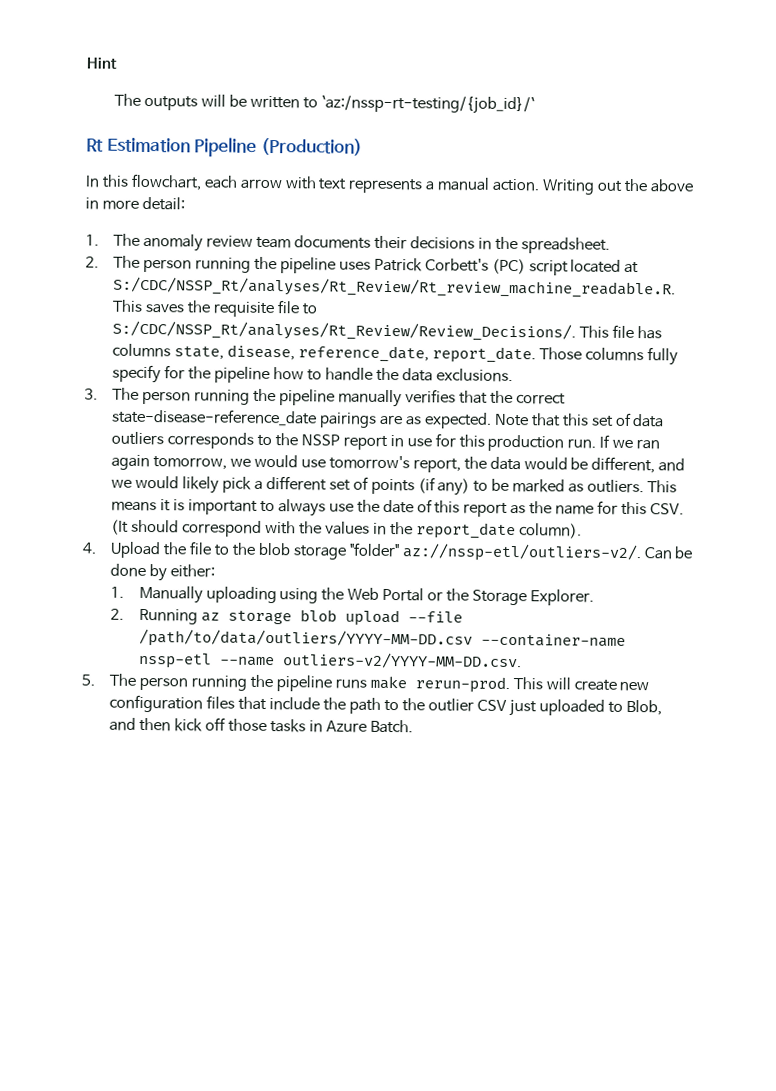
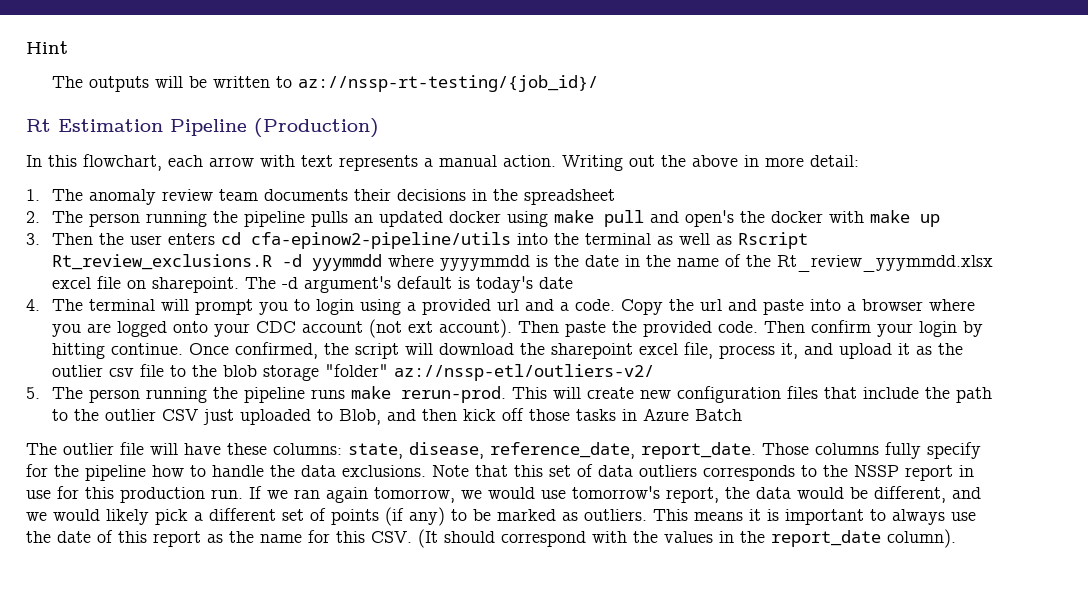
[320,95,535,115] `az:/nssp-rt-testing/{job_id}/` -> [298,75,599,92] az://nssp-rt-testing/{job_id}/
[520,237,610,254] spreadsheet. -> [524,189,616,205] spreadsheet
[338,257,640,276] [113,276,677,299] [112,299,317,318] [112,320,663,342] [112,343,172,358] uses Patrick Corbett's (PC) script located at S:/CDC/NSSP_Rt/analyses/Rt_Review/Rt_review_machine_readable.R. This saves the requisite file to S:/CDC/NSSP_Rt/analyses/Rt_Review/Review_Decisions/. This file has columns -> [311,210,941,227] [26,232,809,249] [52,254,994,272] [52,276,574,293] [26,299,976,315] [52,319,984,338] [52,342,964,359] [52,364,655,381] [26,386,993,403] [52,408,743,425] [26,442,342,455] pulls an updated docker using make pull and open's the docker with make up // 3. Then the user enters cd cfa-epinow2-pipeline/utils into the terminal as well as Rscript Rt_review_exclusions.R -d yyymmdd where yyyymmdd is the date in the name of the Rt_review_yyymmdd.xlsx excel file on sharepoint. The -d argument's default is today's date // 4. The terminal will prompt you to login using a provided url and a code. Copy the url and paste into a browser where you are logged onto your CDC account (not ext account). Then paste the provided code. Then confirm your login by hitting continue. Once confirmed, the script will download the sharepoint excel file, process it, and upload it as the outlier csv file to the blob storage "folder" az://nssp-etl/outliers-v2/ // 5. The person running the pipeline runs make rerun-prod. This will create new configuration files that include the path to the outlier CSV just uploaded to Blob, and then kick off those tasks in Azure Batch // The outlier file will have these columns:
[84,387,566,408] [111,408,492,429] // 3. The person running the pipeline manually verifies that the correct state-disease-reference_date pairings are as expected. -> (426, 471) none
[82,541,694,563] [110,563,216,582] [110,585,594,606] [110,608,463,627] [138,628,626,649] [137,652,522,670] [81,673,650,694] [109,694,663,717] [109,717,413,734] // 4. Upload the file to the blob storage "folder" az://nssp-etl/outliers-v2/. Can be done by either: // 1. Manually uploading using the Web Portal or the Storage Explorer. // 2. Running az storage blob upload --file /path/to/data/outliers/YYYY-MM-DD.csv --container-name nssp-etl --name outliers-v2/YYYY-MM-DD.csv. // 5. The person running the pipeline runs make rerun-prod. This will create new configuration files that include the path to the outlier CSV just uploaded to Blob, and then kick off those tasks in Azure Batch. -> (956, 538) none

